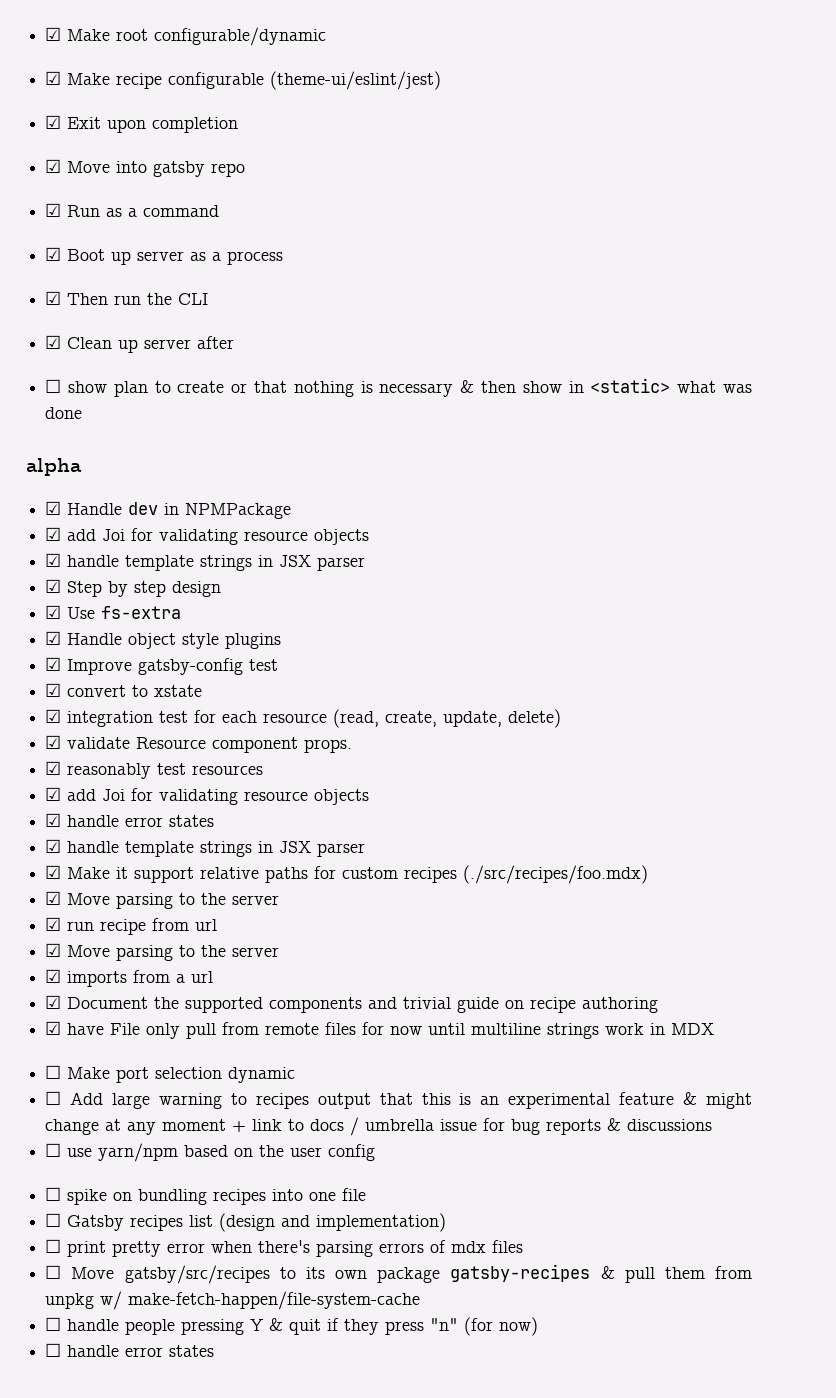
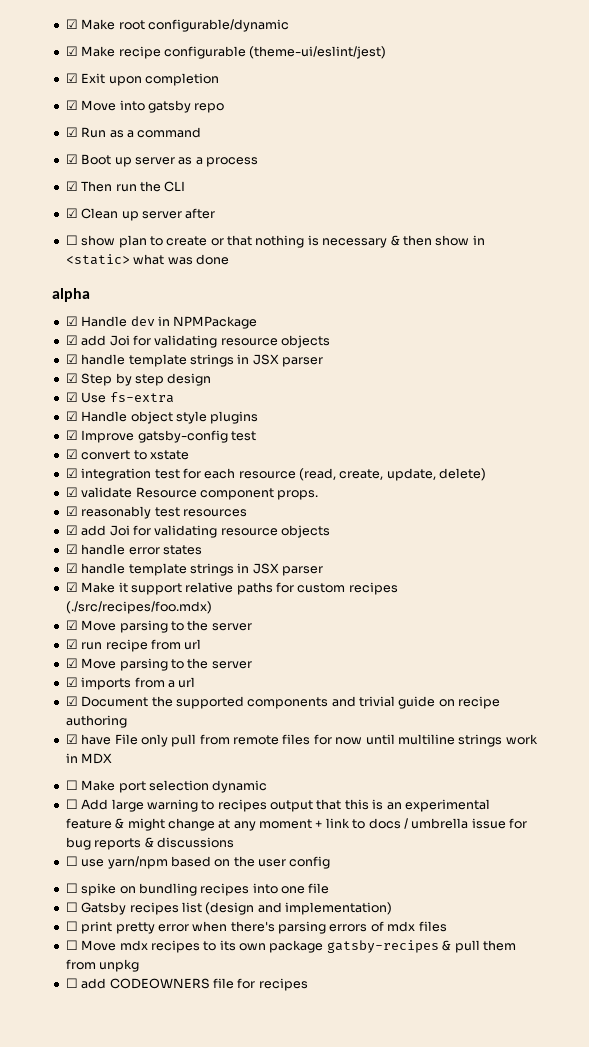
[124,1265,270,1284] gatsby/src/recipes -> [119,940,200,953] mdx recipes
[100,1291,421,1310] [45,1317,539,1336] [45,1343,215,1357] w/ make-fetch-happen/file-system-cache // ☐ handle people pressing Y & quit if they press "n" (for now) // ☐ handle error states -> [65,978,308,991] // ☐ add CODEOWNERS file for recipes

